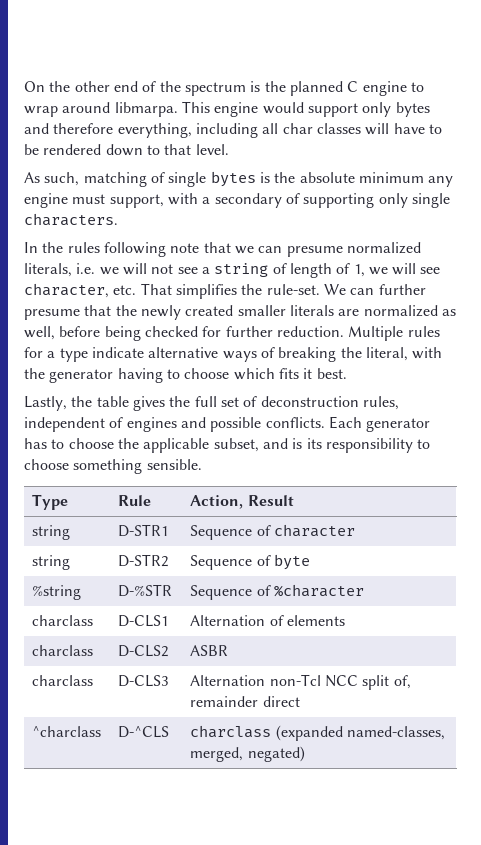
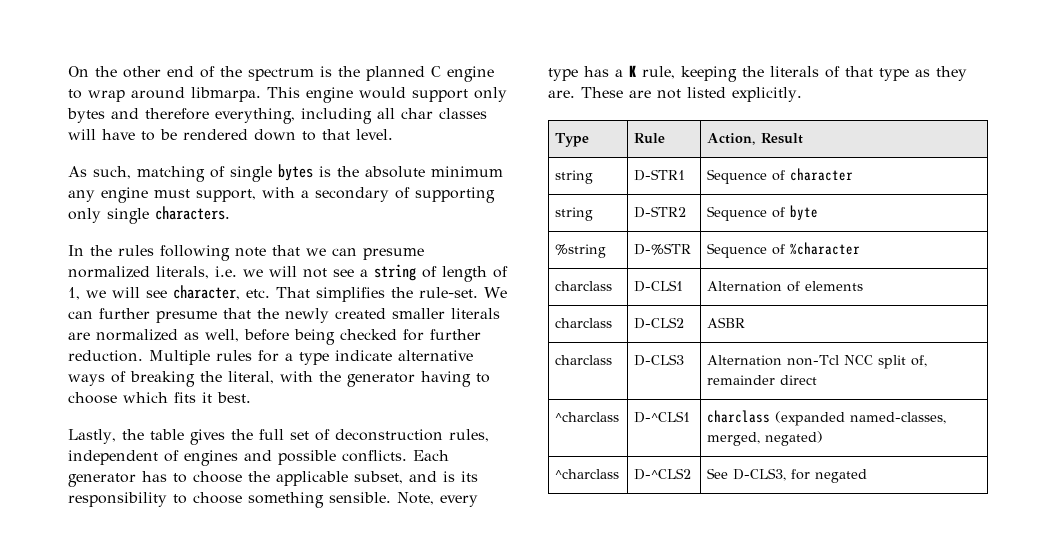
(202, 464) none -> [397,492,478,507] [548,65,967,82] [548,87,802,102] Note, every type has a K rule, keeping the literals of that type as they are. These are not listed explicitly.
[118,726,170,738] D-^CLS -> [634,411,691,423] D-^CLS1
(305, 754) none -> [555,469,620,479] [634,468,692,480] [707,468,868,483] // ^charclass | D-^CLS2 | See D-CLS3, for negated

